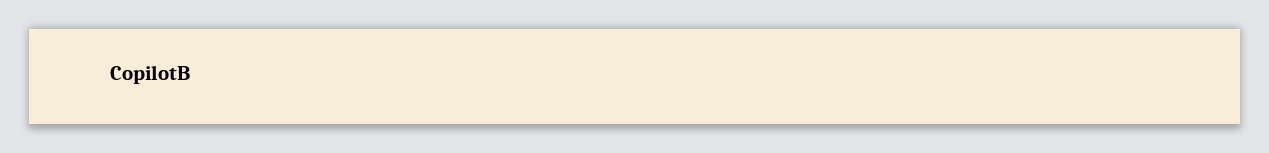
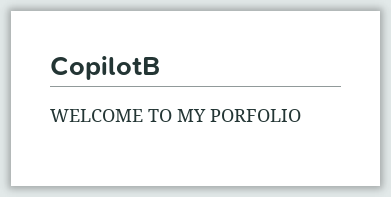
(190, 74) none -> [50,109,301,122] // WELCOME TO MY PORFOLIO

